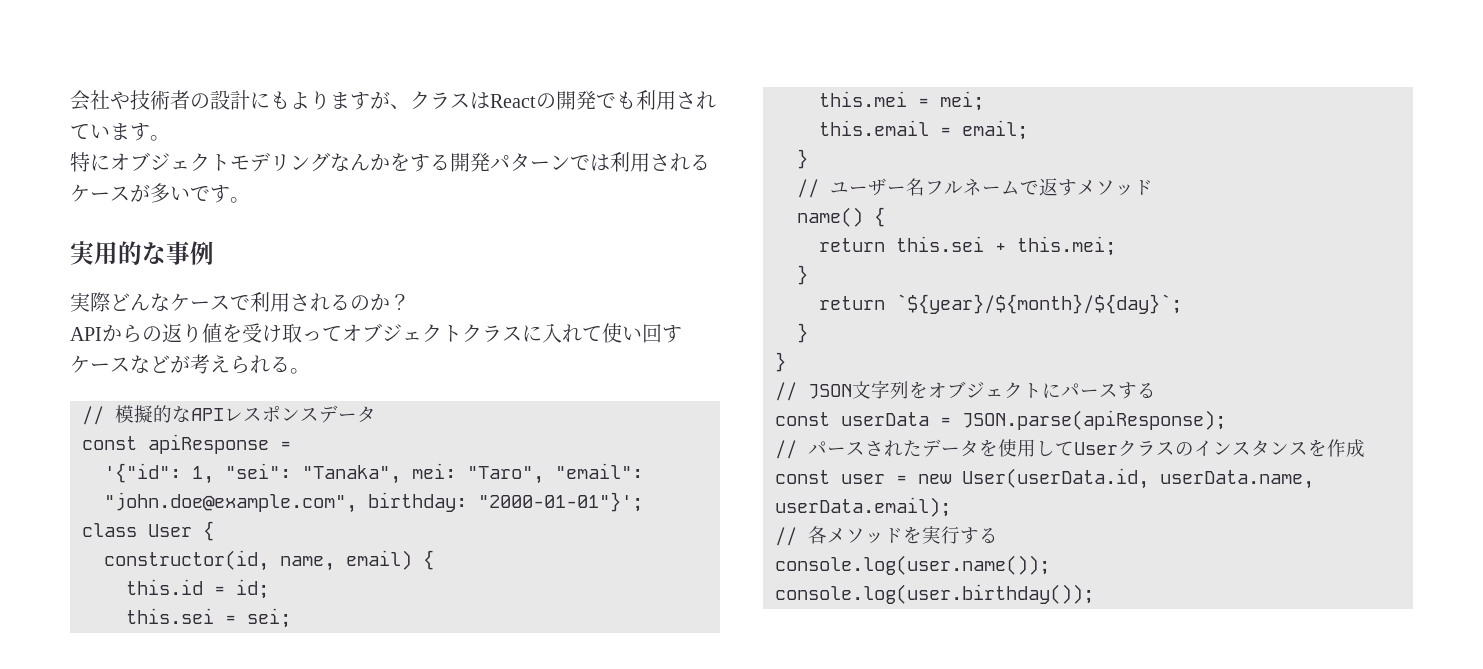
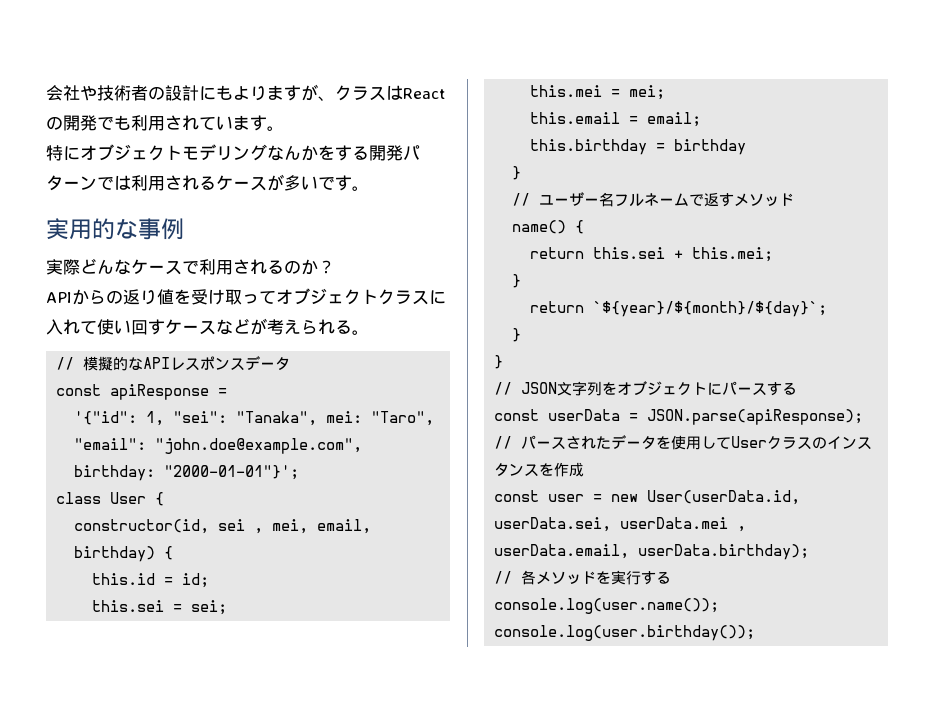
[280,550,412,571] name, email) -> [218,519,372,534] [74,546,156,562] sei , mei, email, birthday)
(1028, 130) none -> [530,139,747,155] // this.birthday = birthday
[1160,470,1314,489] [775,497,951,517] userData.name, userData.email); -> [494,517,747,532] [494,544,810,560] userData.sei, userData.mei , userData.email, userData.birthday);

